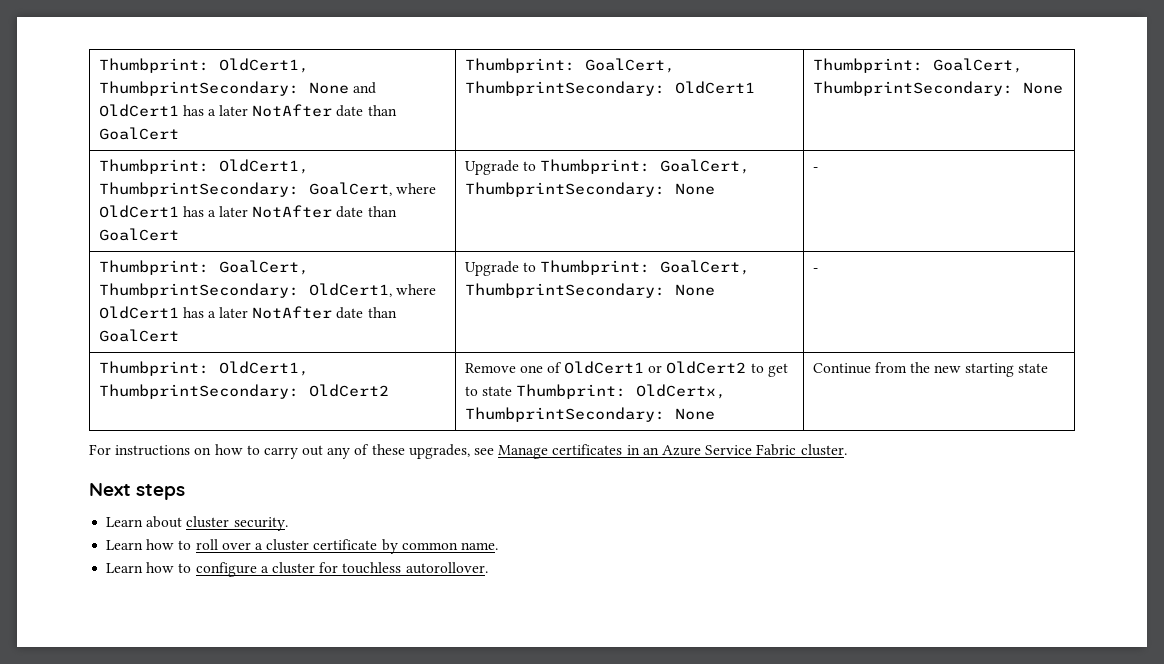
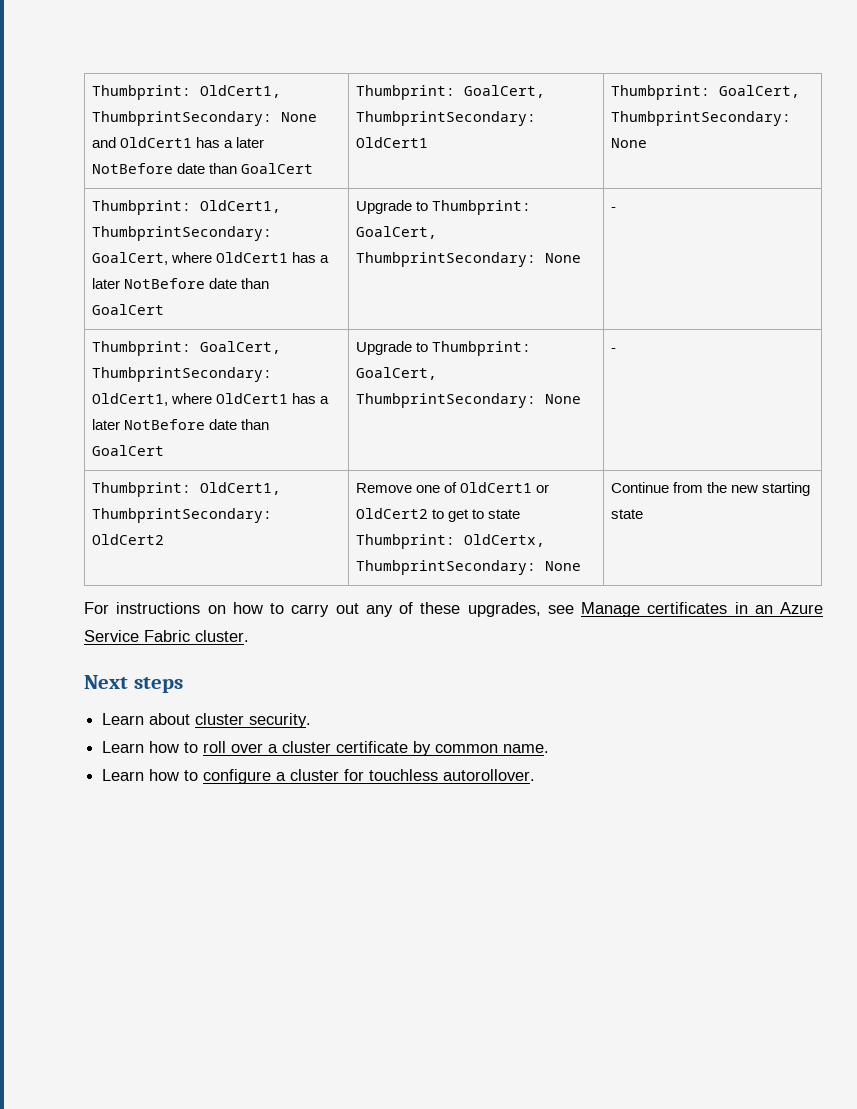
[252,104,333,117] NotAfter -> [91,163,173,174] NotBefore
[252,205,333,218] NotAfter -> [123,278,205,289] NotBefore
[252,306,333,319] NotAfter -> [123,419,205,430] NotBefore

